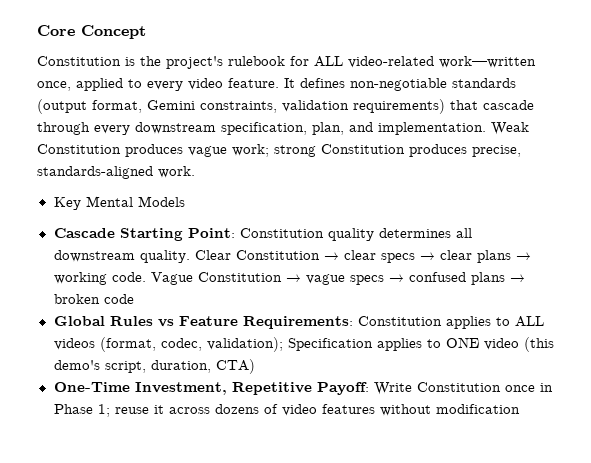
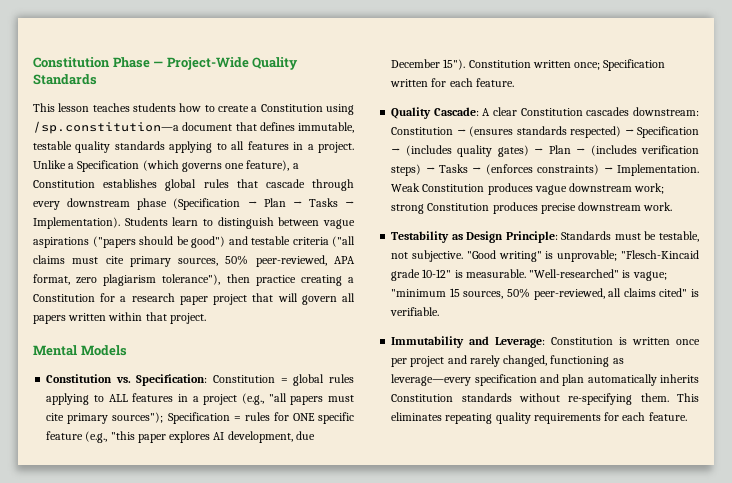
[37,25,146,39] [37,56,536,69] [37,78,516,91] [37,99,445,114] Core Concept // Constitution is the project's rulebook for ALL video-related work—written once, applied to every video feature. It defines non-negotiable standards (output format, Gemini constraints, validation requirements) -> [33,57,299,70] [33,74,97,85] [33,103,355,115] [33,121,354,134] [33,141,354,153] [33,160,299,172] [33,179,229,191] Constitution Phase — Project-Wide Quality Standards // This lesson teaches students how to create a Constitution using /sp.constitution—a document that defines immutable, testable quality standards applying to all features in a project. Unlike a Specification (which governs one feature), a Constitution establishes global rules
[221,122,486,135] specification, plan, and implementation. -> [137,198,354,210] [33,217,355,229] [33,236,355,248] [33,255,355,267] [33,274,354,286] [33,293,355,305] [33,312,206,324] [33,345,127,356] [46,374,354,386] [46,393,354,405] [46,412,354,424] [46,431,315,443] [391,59,666,71] [390,78,514,87] [391,107,699,119] [391,126,699,138] [391,145,699,157] [391,164,699,176] phase (Specification → Plan → Tasks → Implementation). Students learn to distinguish between vague aspirations ("papers should be good") and testable criteria ("all claims must cite primary sources, 50% peer-reviewed, APA format, zero plagiarism tolerance"), then practice creating a Constitution for a research paper project that will govern all papers written within that project. // Mental Models // Constitution vs. Specification: Constitution = global rules applying to ALL features in a project (e.g., "all papers must cite primary sources"); Specification = rules for ONE specific feature (e.g., "this paper explores AI development, due December 15"). Constitution written once; Specification written for each feature. // Quality Cascade: A clear Constitution cascades downstream: Constitution → (ensures standards respected) → Specification → (includes quality gates) → Plan → (includes verification steps) → Tasks → (enforces constraints) → Implementation.
(227, 151) none -> [569,183,633,192] downstream
[472,145,521,157] [37,166,153,179] precise, standards-aligned -> [540,202,642,214] precise downstream
[53,196,185,210] [53,228,472,241] [53,250,531,263] [53,272,525,285] [53,294,134,304] [53,316,544,329] [53,337,554,352] [53,359,255,374] [53,382,553,395] [53,404,520,417] Key Mental Models // Cascade Starting Point: Constitution quality determines all downstream quality. Clear Constitution → clear specs → clear plans → working code. Vague Constitution → vague specs → confused plans → broken code // Global Rules vs Feature Requirements: Constitution applies to ALL videos (format, codec, validation); Specification applies to ONE video (this demo's script, duration, CTA) // One-Time Investment, Repetitive Payoff: Write Constitution once in Phase 1; reuse it across dozens of video features without modification -> [391,231,699,243] [391,250,699,262] [391,269,667,281] [391,288,699,300] [390,307,440,316] [391,336,700,348] [391,355,624,367] [391,374,699,386] [391,393,699,405] [391,412,687,424] Testability as Design Principle: Standards must be testable, not subjective. "Good writing" is unprovable; "Flesch-Kincaid grade 10-12" is measurable. "Well-researched" is vague; "minimum 15 sources, 50% peer-reviewed, all claims cited" is verifiable. // Immutability and Leverage: Constitution is written once per project and rarely changed, functioning as leverage—every specification and plan automatically inherits Constitution standards without re-specifying them. This eliminates repeating quality requirements for each feature.

